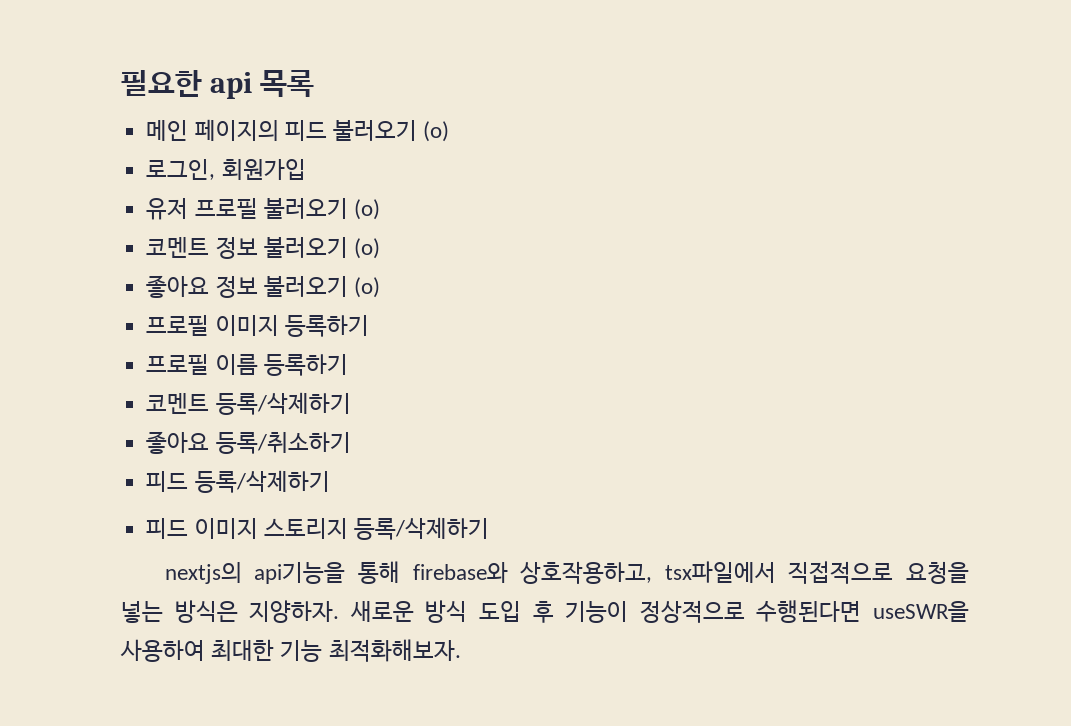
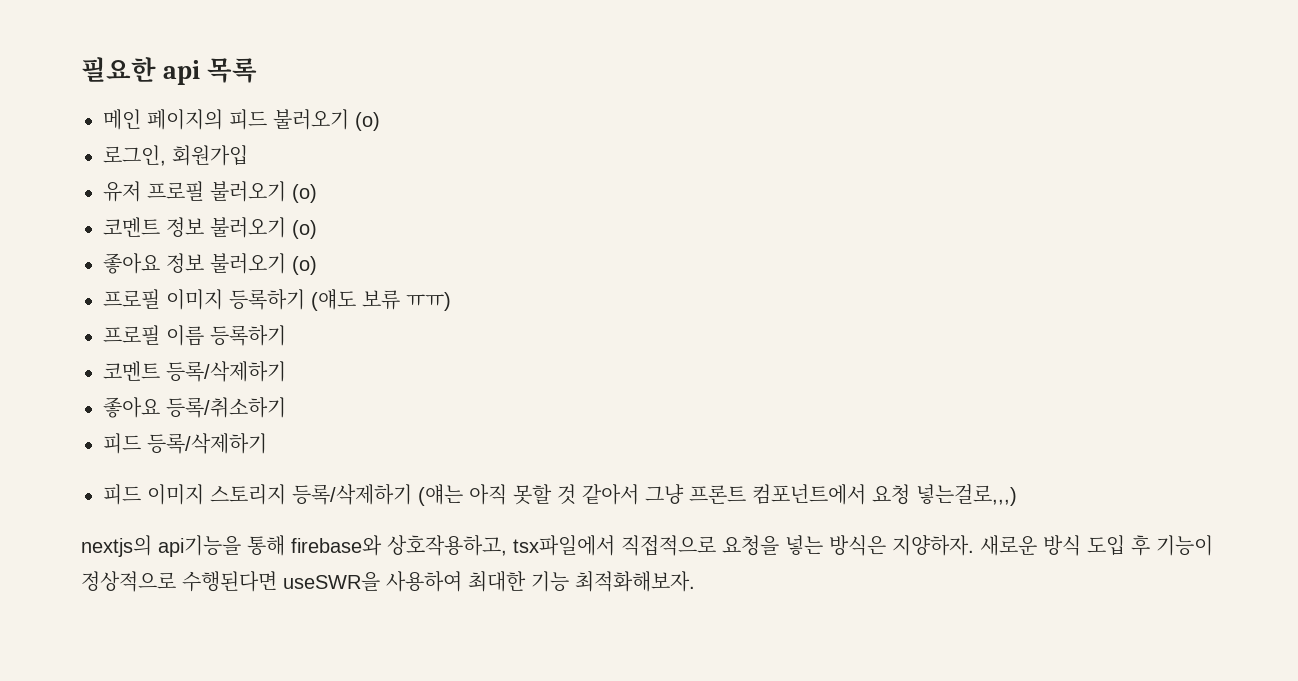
(369, 326) none -> [311,289,451,311] (얘도 보류 ㅠㅠ)
(489, 528) none -> [418,484,1017,506] (얘는 아직 못할 것 같아서 그냥 프론트 컴포넌트에서 요청 넣는걸로,,,)

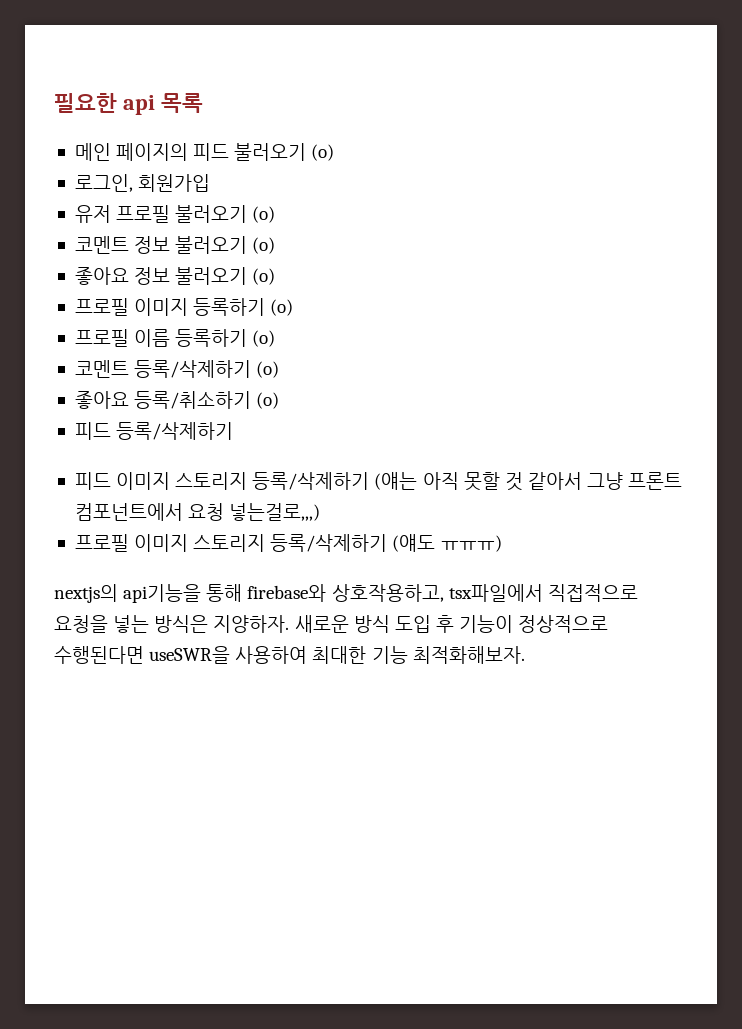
[311,289,451,311] (얘도 보류 ㅠㅠ) -> [270,299,294,316] (o)
(286, 335) none -> [252,330,276,347] (o)
(286, 371) none -> [256,361,280,378] (o)
(286, 407) none -> [256,392,280,409] (o)
(1017, 495) none -> [74,534,502,552] // 프로필 이미지 스토리지 등록/삭제하기 (얘도 ㅠㅠㅠ)

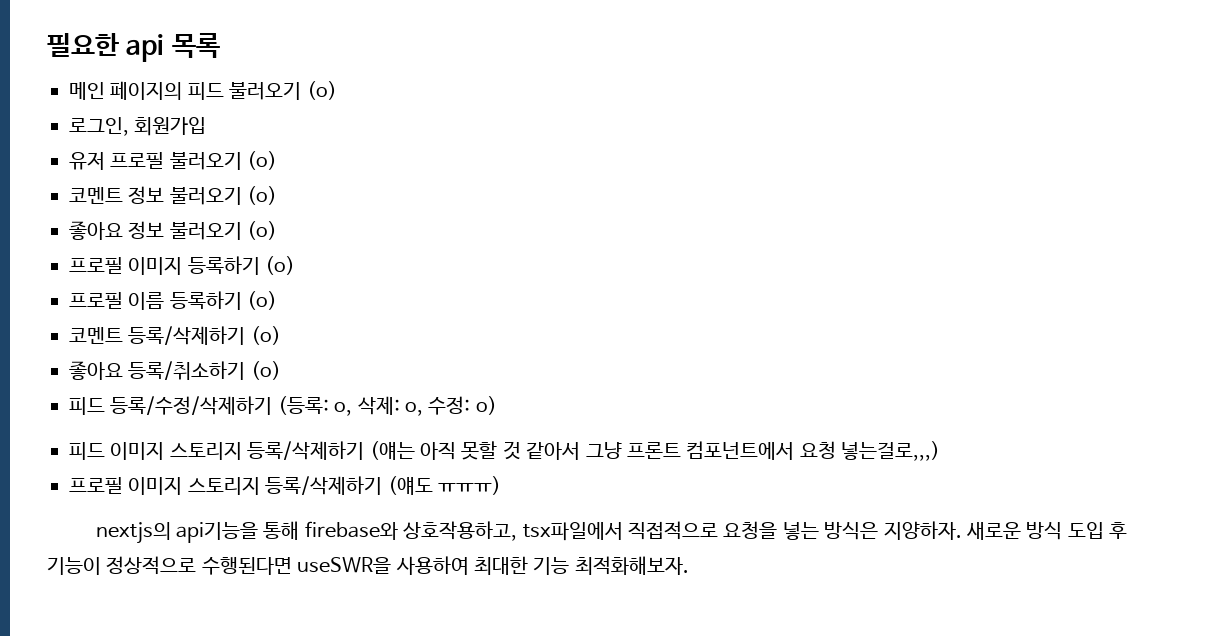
[116,422,234,440] 등록/삭제하기 -> [110,396,497,416] 등록/수정/삭제하기 (등록: o, 삭제: o, 수정: o)

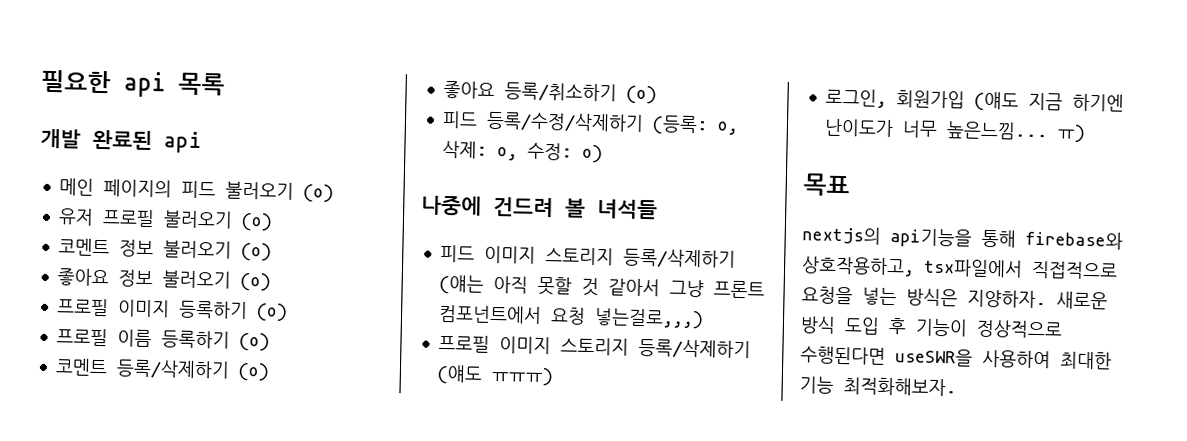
(220, 45) none -> [40,128,202,154] // 개발 완료된 api
[69,117,207,136] // 로그인, 회원가입 -> (334, 193) none
(497, 405) none -> [421,195,658,220] // 나중에 건드려 볼 녀석들
(501, 485) none -> [824,88,1124,112] [823,118,1086,143] [803,173,850,197] // 로그인, 회원가입 (얘도 지금 하기엔 난이도가 너무 높은느낌... ㅠ) // 목표

